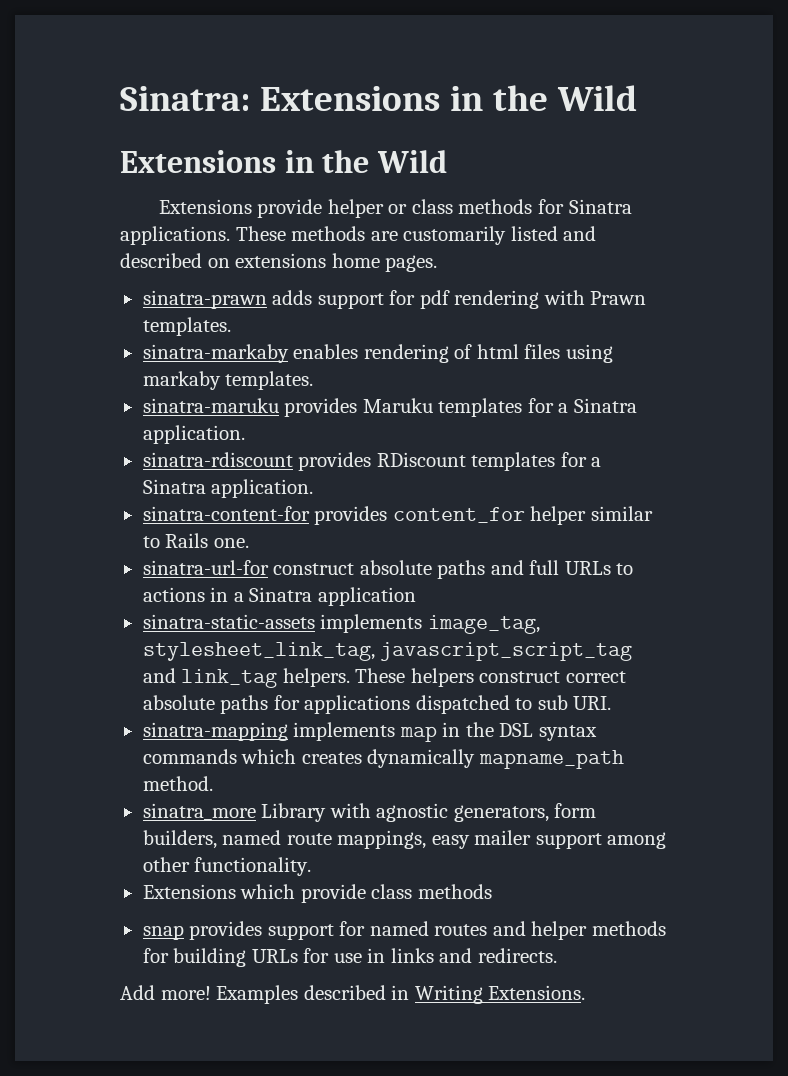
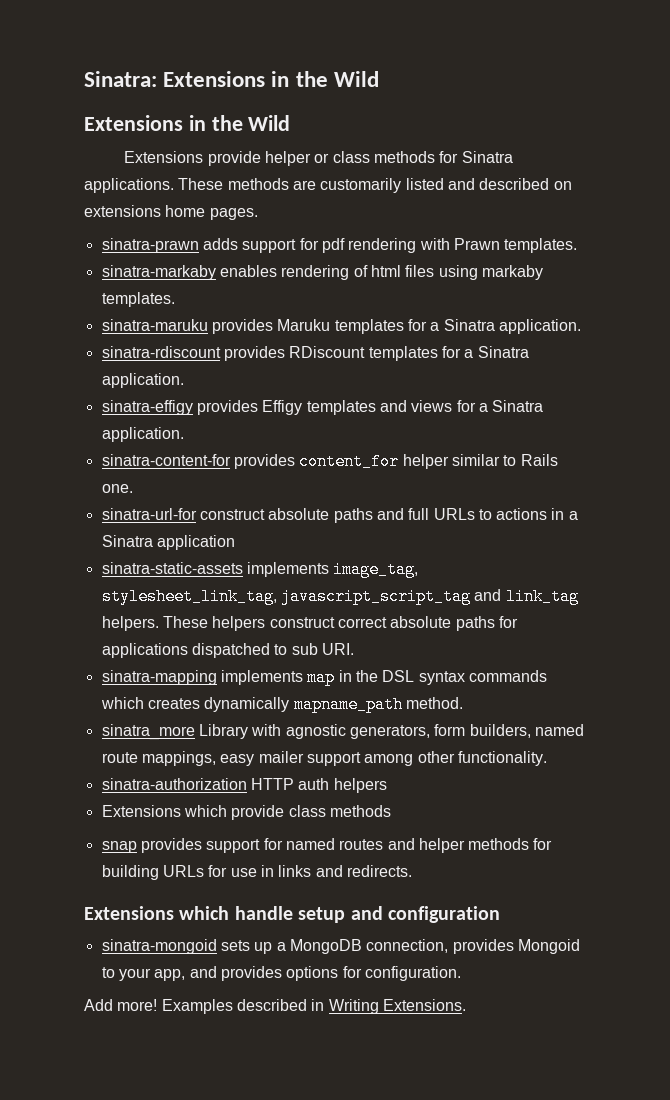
(314, 488) none -> [101,400,544,415] [101,427,184,442] // sinatra-effigy provides Effigy templates and views for a Sinatra application.
(312, 866) none -> [101,778,387,793] // sinatra-authorization HTTP auth helpers
(557, 955) none -> [84,906,500,923] [101,939,580,954] [101,966,461,981] // Extensions which handle setup and configuration // sinatra-mongoid sets up a MongoDB connection, provides Mongoid to your app, and provides options for configuration.

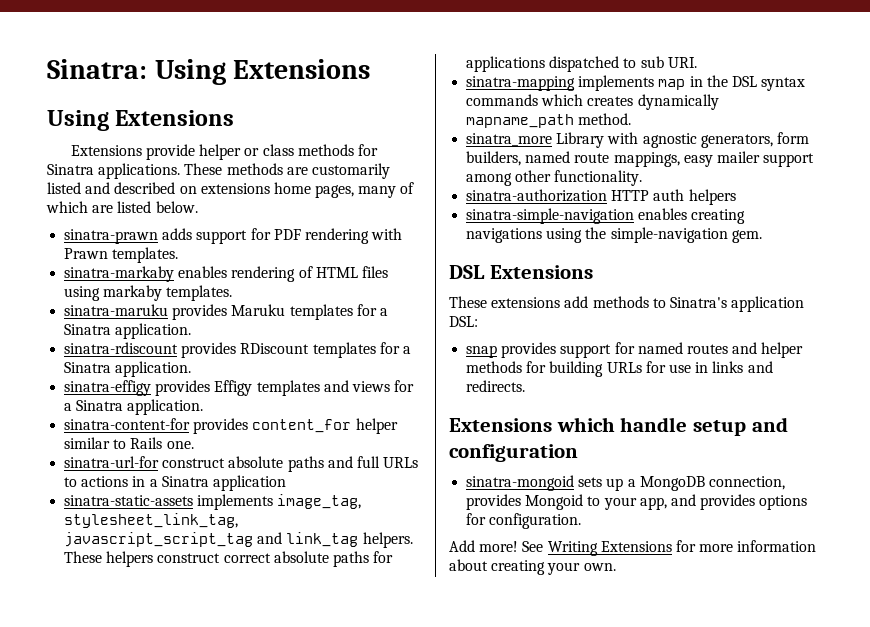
[163,71,379,87] [84,115,291,131] Extensions in the Wild // Extensions in the Wild -> [154,59,371,85] [47,110,235,131] Using Extensions // Using Extensions
[209,208,258,220] pages. -> [315,182,415,198] [46,201,198,213] pages, many of which are listed below.
[321,238,345,253] pdf -> [273,229,301,240] PDF
[370,265,401,277] html -> [315,267,358,278] HTML
[101,805,391,820] Extensions which provide class methods -> [466,208,746,224] [466,227,762,243] [449,265,593,279] [449,296,805,312] [449,316,478,327] sinatra-simple-navigation enables creating navigations using the simple-navigation gem. // DSL Extensions // These extensions add methods to Sinatra's application DSL:
[161,999,466,1014] Examples described in Writing Extensions. -> [522,540,817,556] [449,559,616,575] See Writing Extensions for more information about creating your own.

